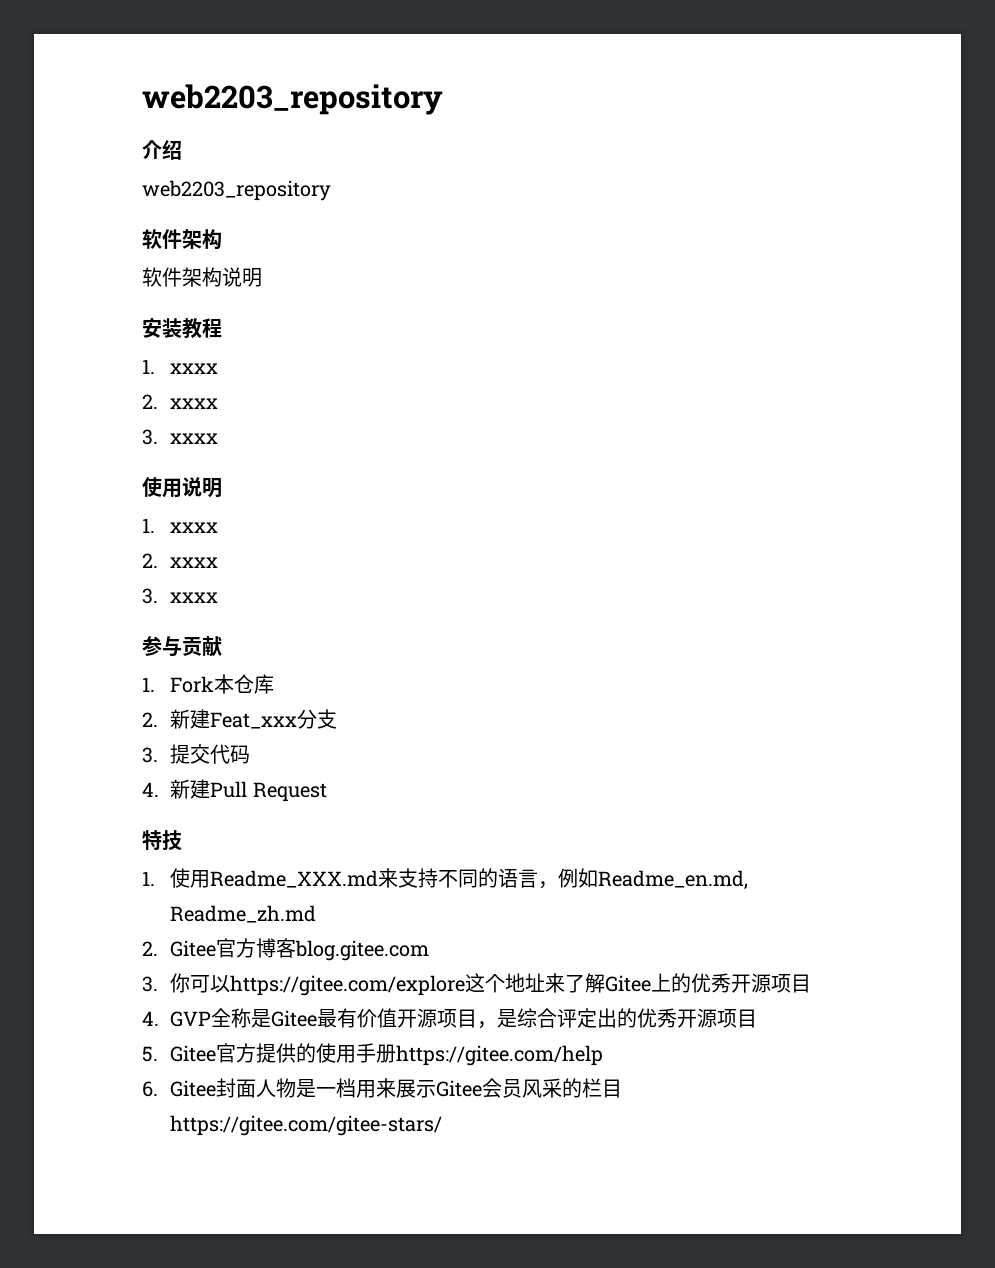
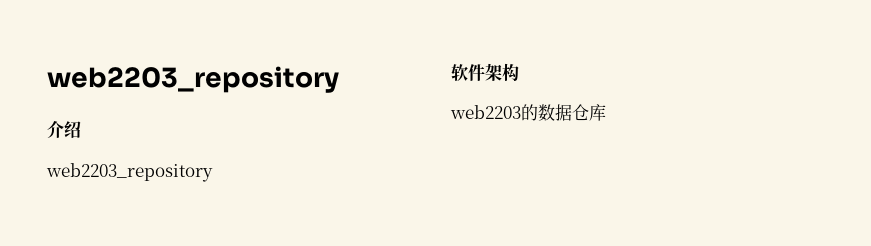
[142,267,262,287] [142,318,222,339] [142,359,219,374] [142,394,219,409] [142,429,219,445] [142,477,222,498] [142,518,219,533] [142,553,219,568] [142,588,219,604] [142,636,222,657] [142,674,275,694] [142,709,338,729] [142,744,251,764] [142,779,327,802] [142,830,182,851] [142,868,749,890] [170,905,317,923] [142,938,430,961] [142,973,812,996] [142,1008,758,1029] [142,1043,604,1066] [142,1078,623,1098] [170,1115,443,1136] 软件架构说明 // 安装教程 // 1. xxxx // 2. xxxx // 3. xxxx // 使用说明 // 1. xxxx // 2. xxxx // 3. xxxx // 参与贡献 // 1. Fork本仓库 // 2.新建Feat_xxx分支 // 3.提交代码 // 4.新建Pull Request // 特技 // 1.使用Readme_XXX.md来支持不同的语言，例如Readme_en.md, Readme_zh.md // 2. Gitee官方博客blog.gitee.com // 3.你可以https://gitee.com/explore这个地址来了解Gitee上的优秀开源项目 // 4. GVP全称是Gitee最有价值开源项目，是综合评定出的优秀开源项目 // 5. Gitee官方提供的使用手册https://gitee.com/help // 6. Gitee封面人物是一档用来展示Gitee会员风采的栏目https://gitee.com/gitee-stars/ -> [450,104,606,121] web2203的数据仓库

